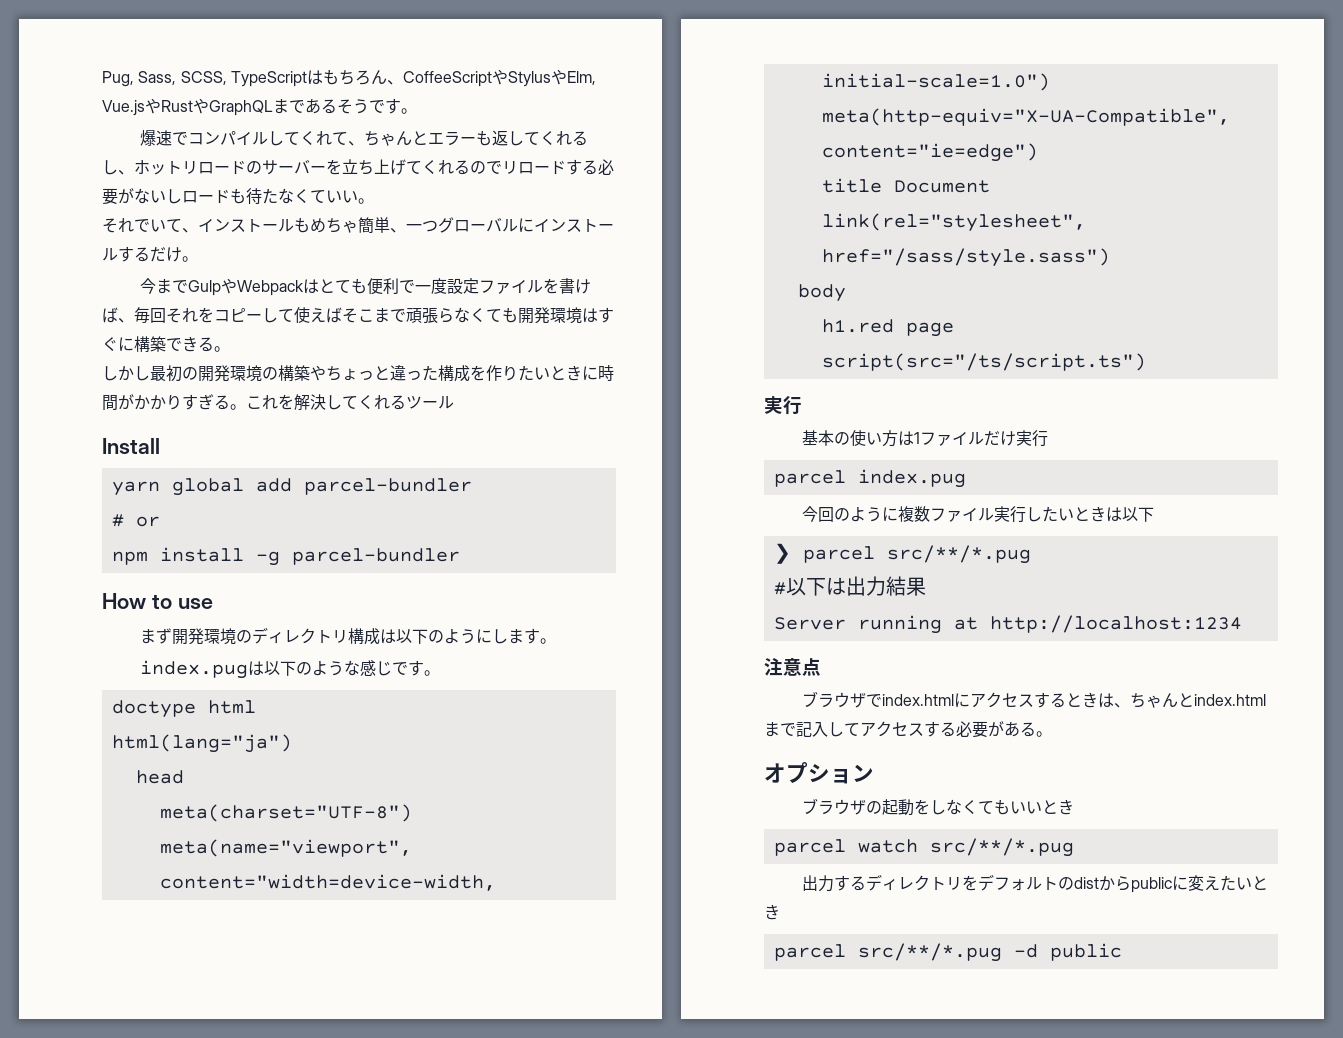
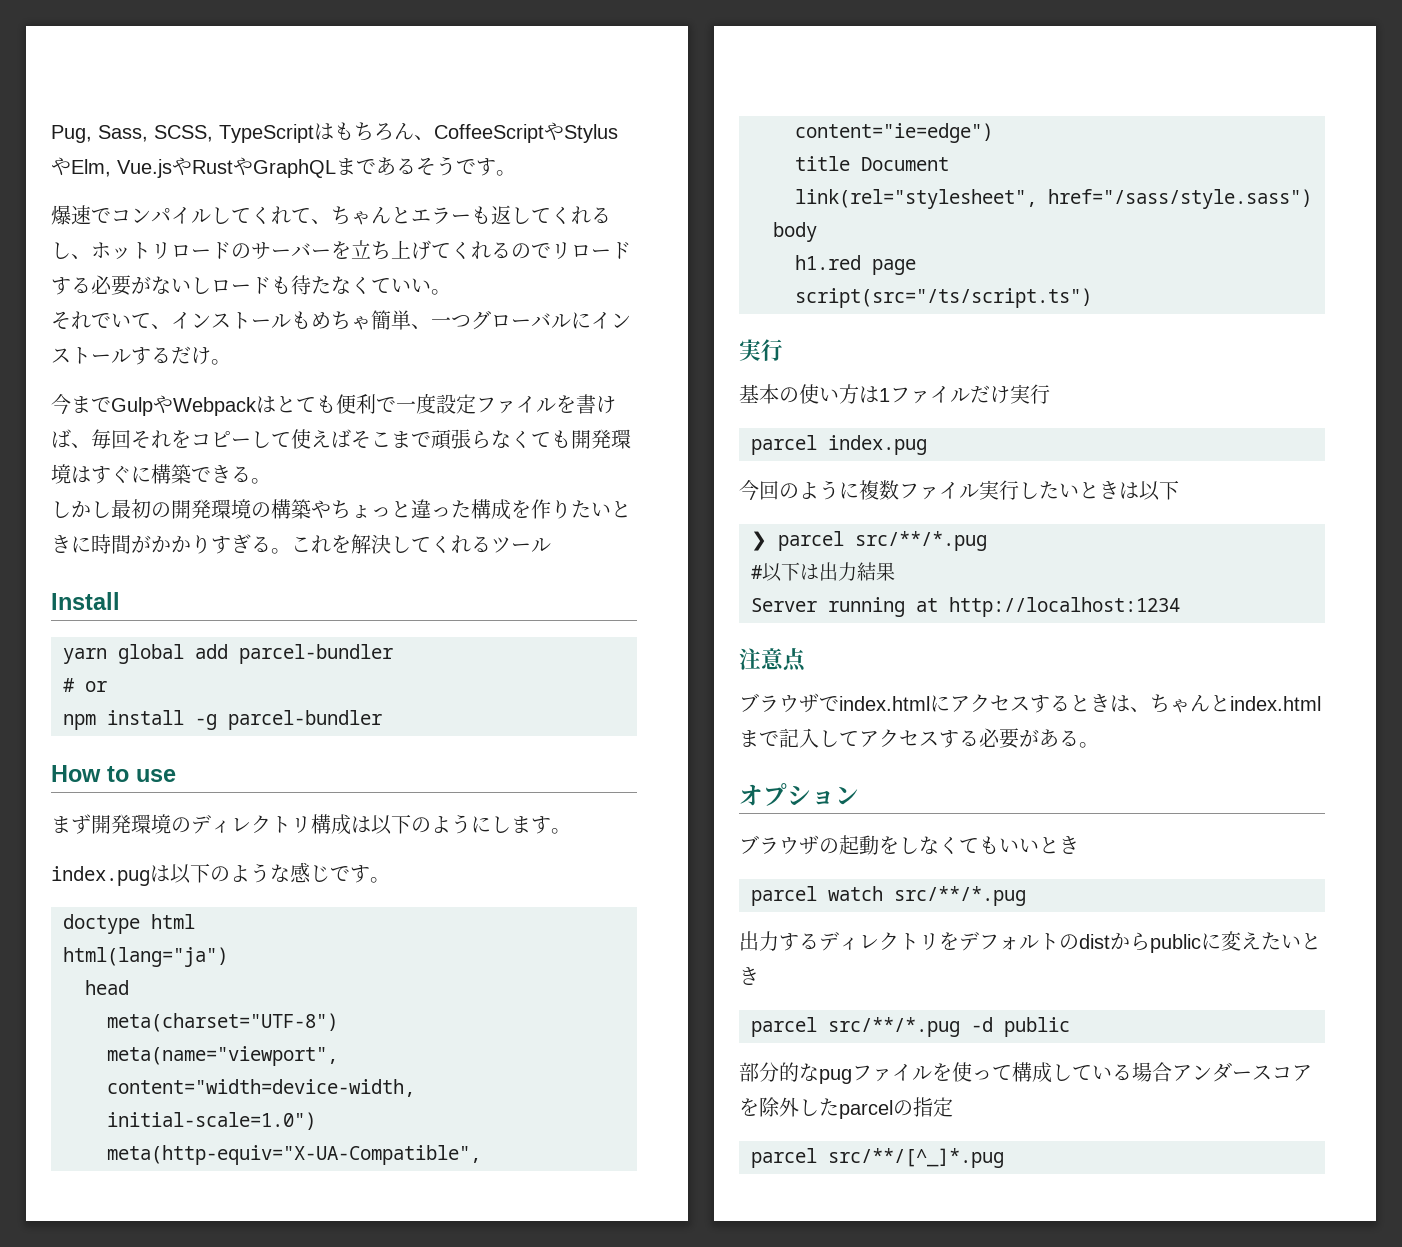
(1122, 952) none -> [739,1062,1312,1084] [739,1097,953,1119] [751,1148,1004,1168] // 部分的なpugファイルを使って構成している場合アンダースコアを除外したparcelの指定 // parcel src/**/[^_]*.pug

